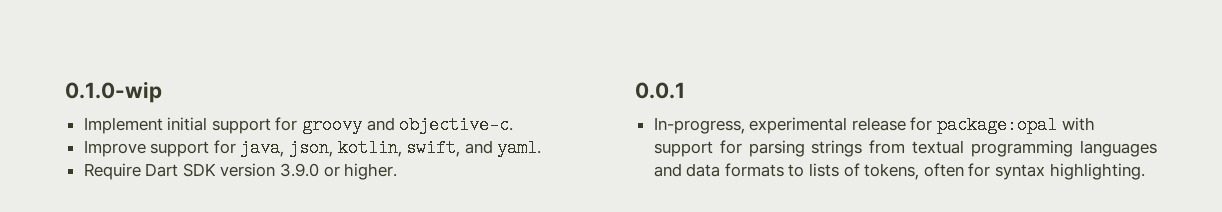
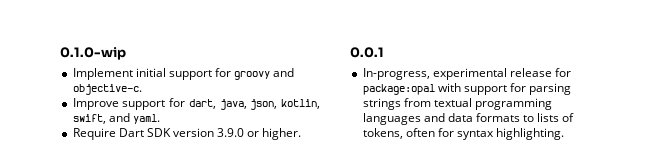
(236, 147) none -> [188,99,216,109] dart,

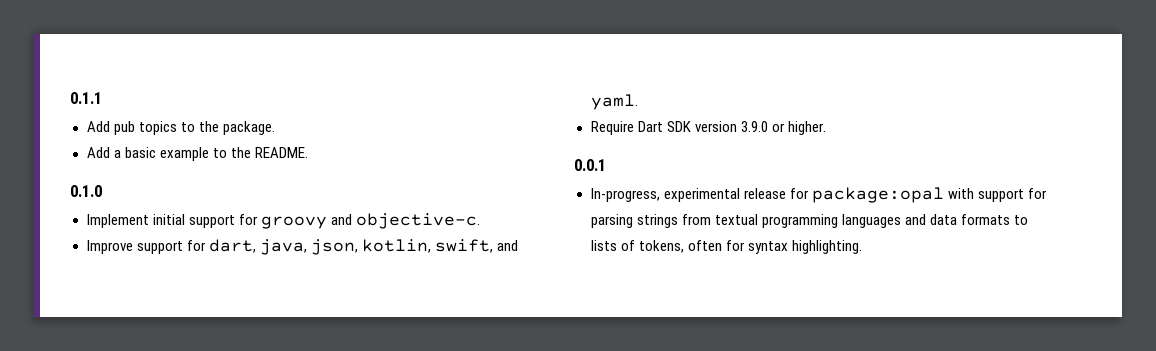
[60,47,126,60] 0.1.0-wip -> [70,92,102,104] [86,121,275,135] [86,147,308,161] [70,185,102,197] 0.1.1 // Add pub topics to the package. // Add a basic example to the README. // 0.1.0

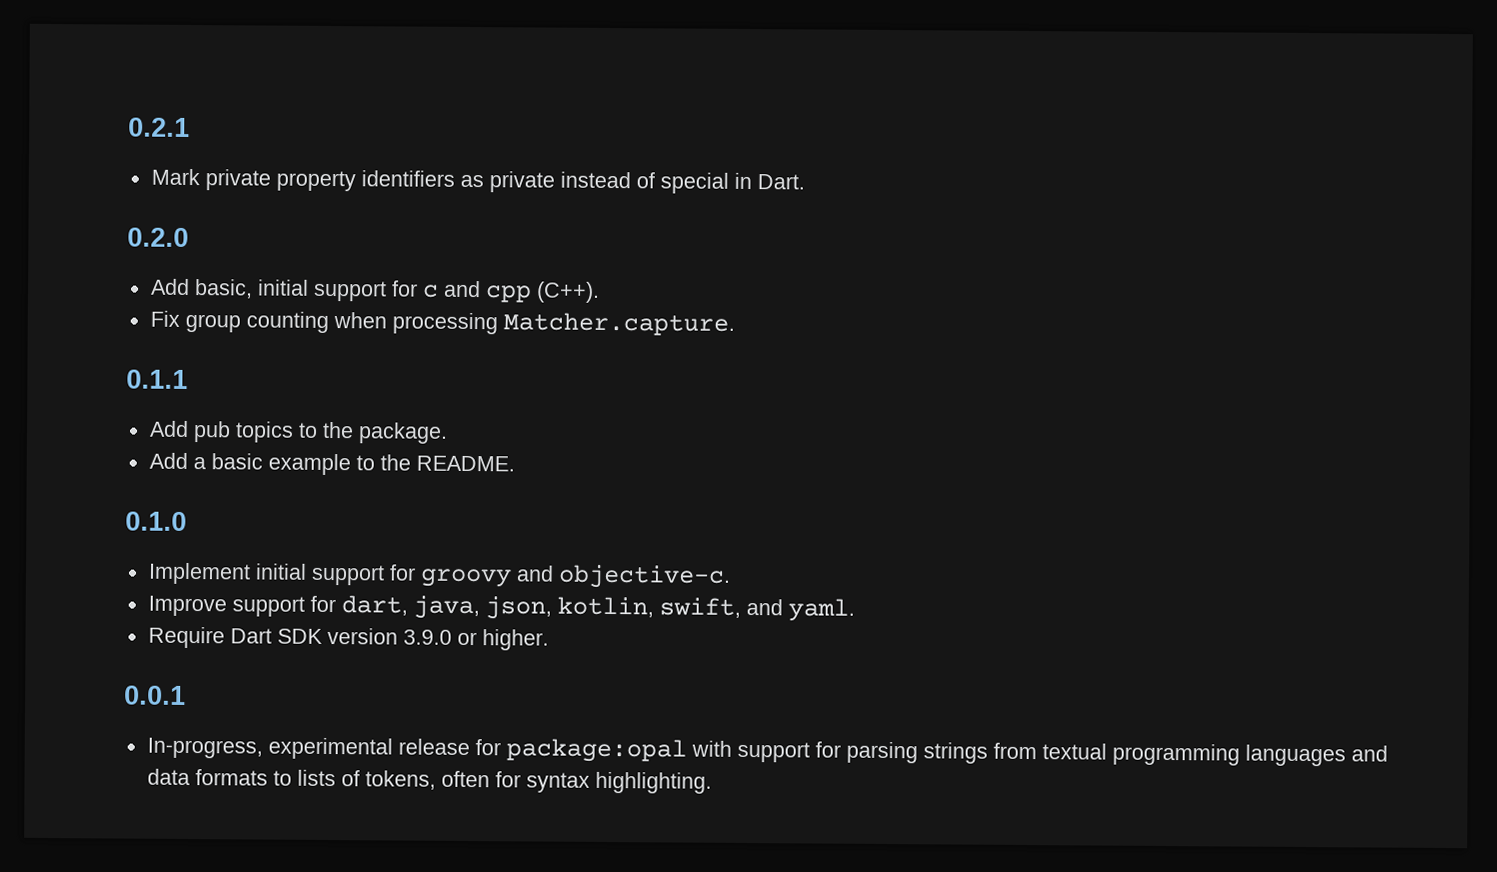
(70, 98) none -> [128,117,190,137] [150,168,805,194] [127,227,189,247] [149,278,600,303] [149,310,735,336] 0.2.1 // Mark private property identifiers as private instead of special in Dart. // 0.2.0 // Add basic, initial support for c and cpp (C++). // Fix group counting when processing Matcher.capture. //

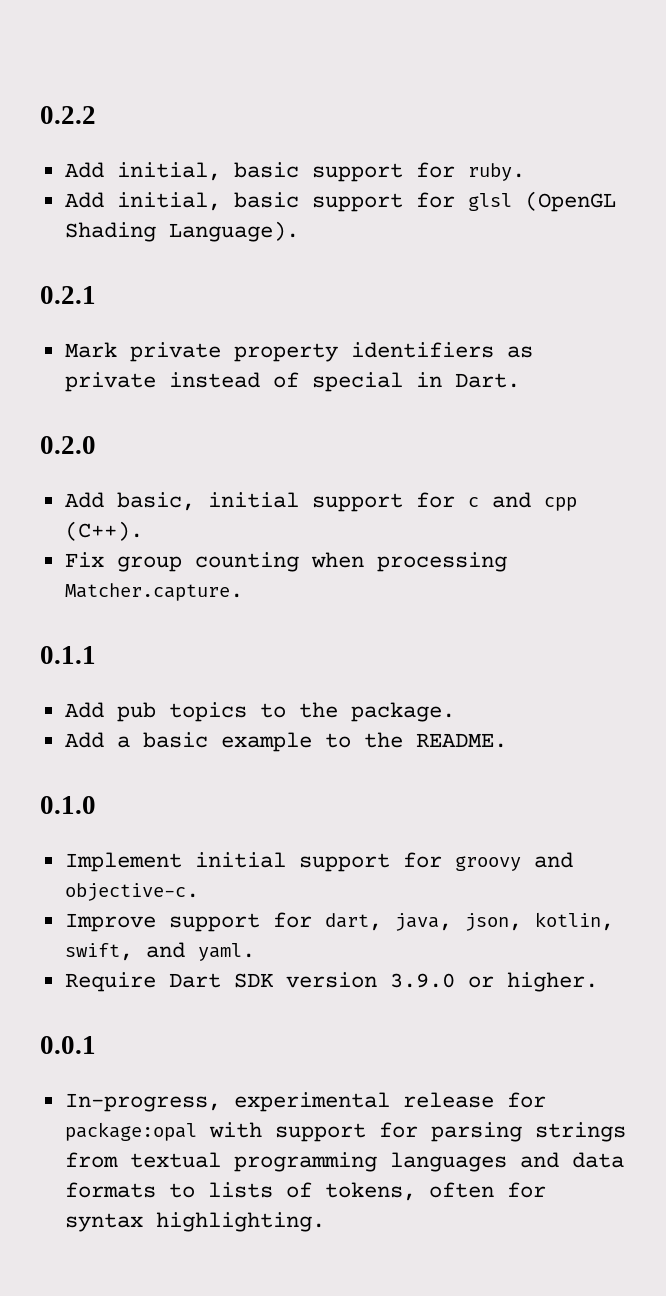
(128, 127) none -> [40,106,96,124] [64,162,525,182] [64,191,616,212] [64,221,299,242] 0.2.2 // Add initial, basic support for ruby. // Add initial, basic support for glsl (OpenGL Shading Language). //

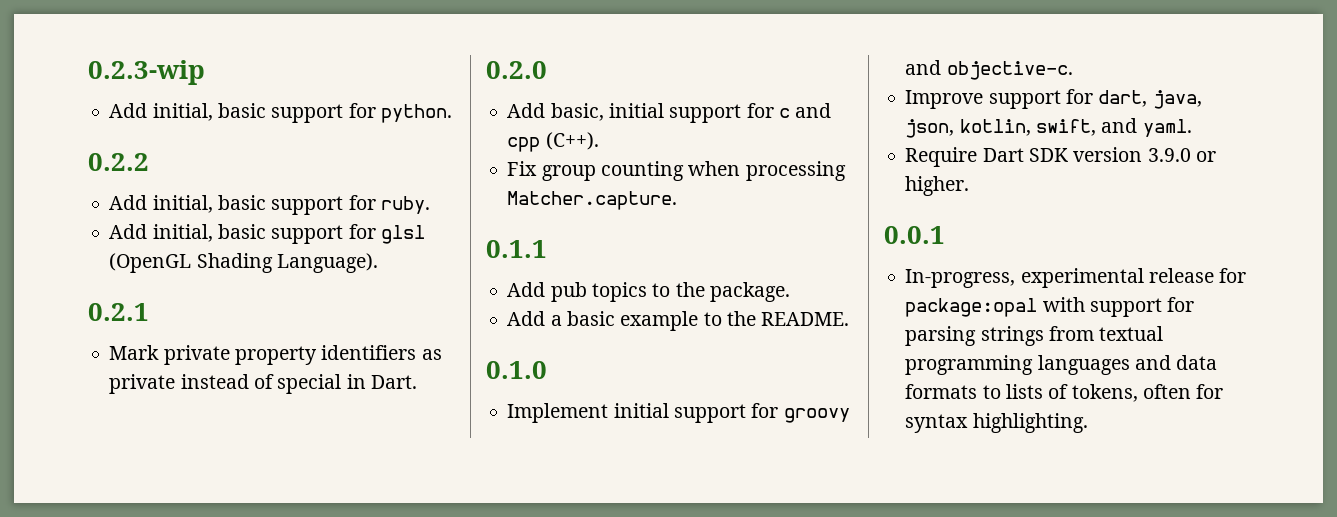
(40, 115) none -> [88,60,205,85] [109,103,452,123] 0.2.3-wip // Add initial, basic support for python. //

